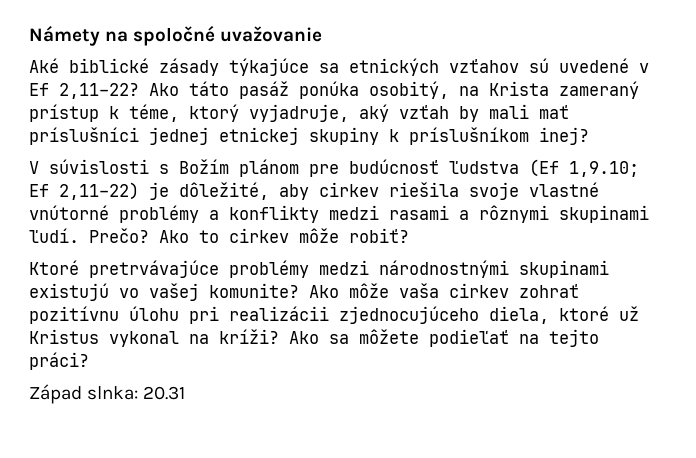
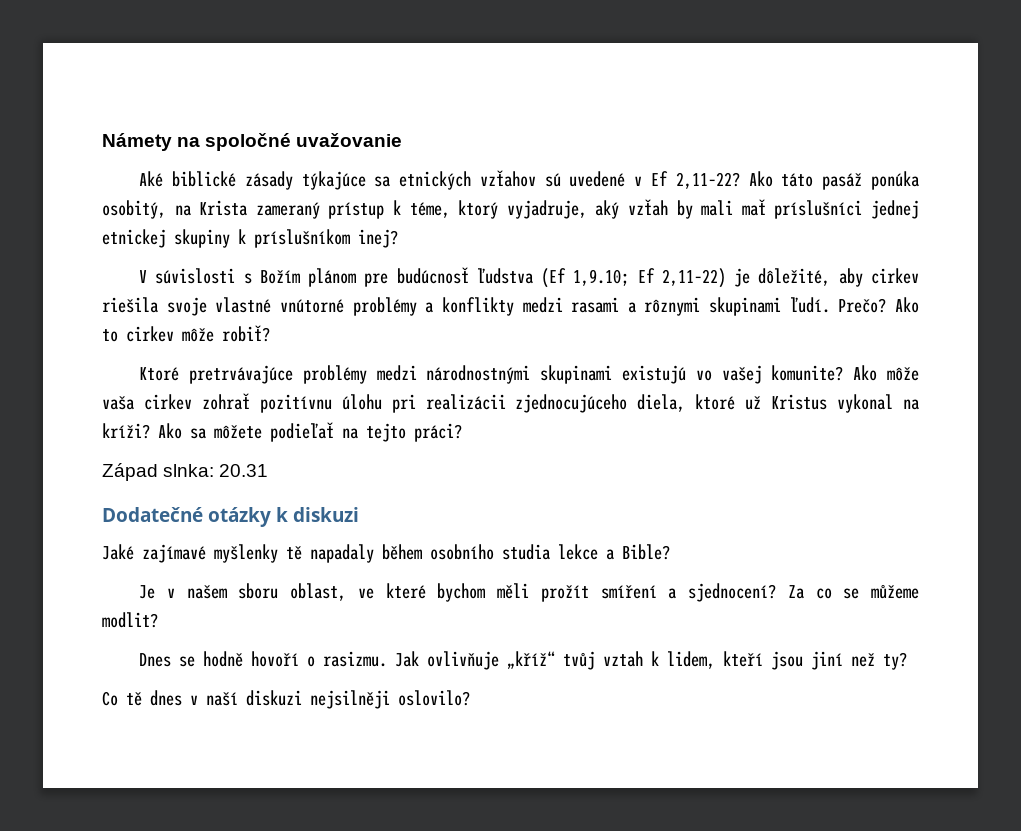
(186, 393) none -> [102,507,359,527] [102,544,670,563] [139,583,920,602] [102,612,158,628] [139,651,908,670] [102,690,470,709] // Dodatečné otázky k diskuzi // Jaké zajímavé myšlenky tě napadaly během osobního studia lekce a Bible? // Je v našem sboru oblast, ve které bychom měli prožít smíření a sjednocení? Za co se můžeme modlit? // Dnes se hodně hovoří o rasizmu. Jak ovlivňuje „kříž“ tvůj vztah k lidem, kteří jsou jiní než ty? // Co tě dnes v naší diskuzi nejsilněji oslovilo?

